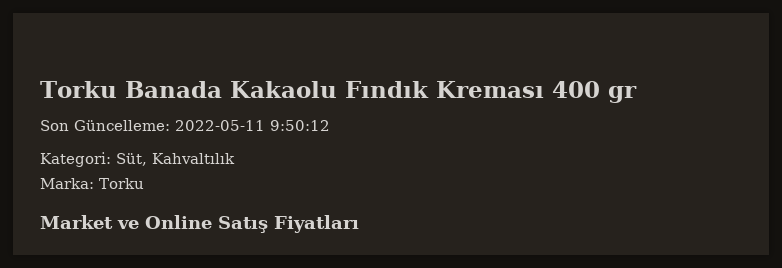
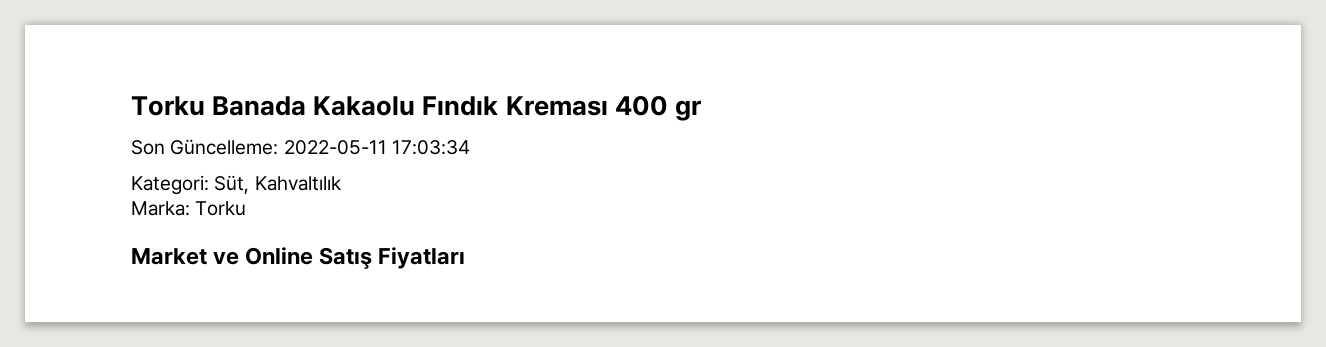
[270,120,330,131] 9:50:12 -> [391,140,470,155] 17:03:34

